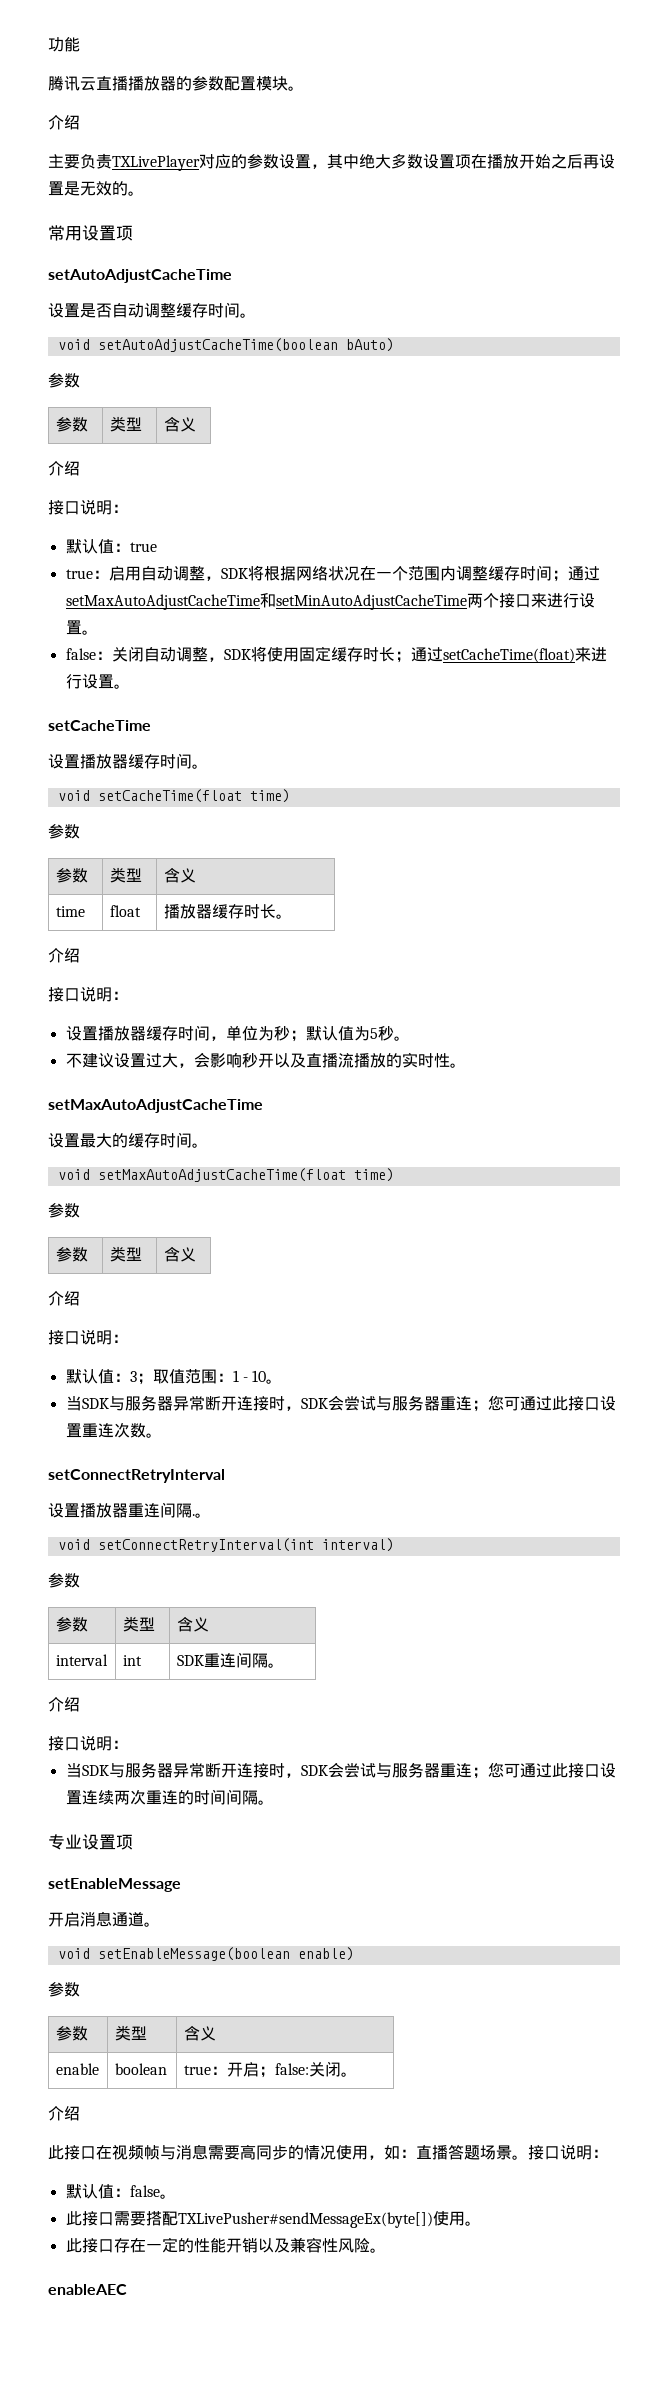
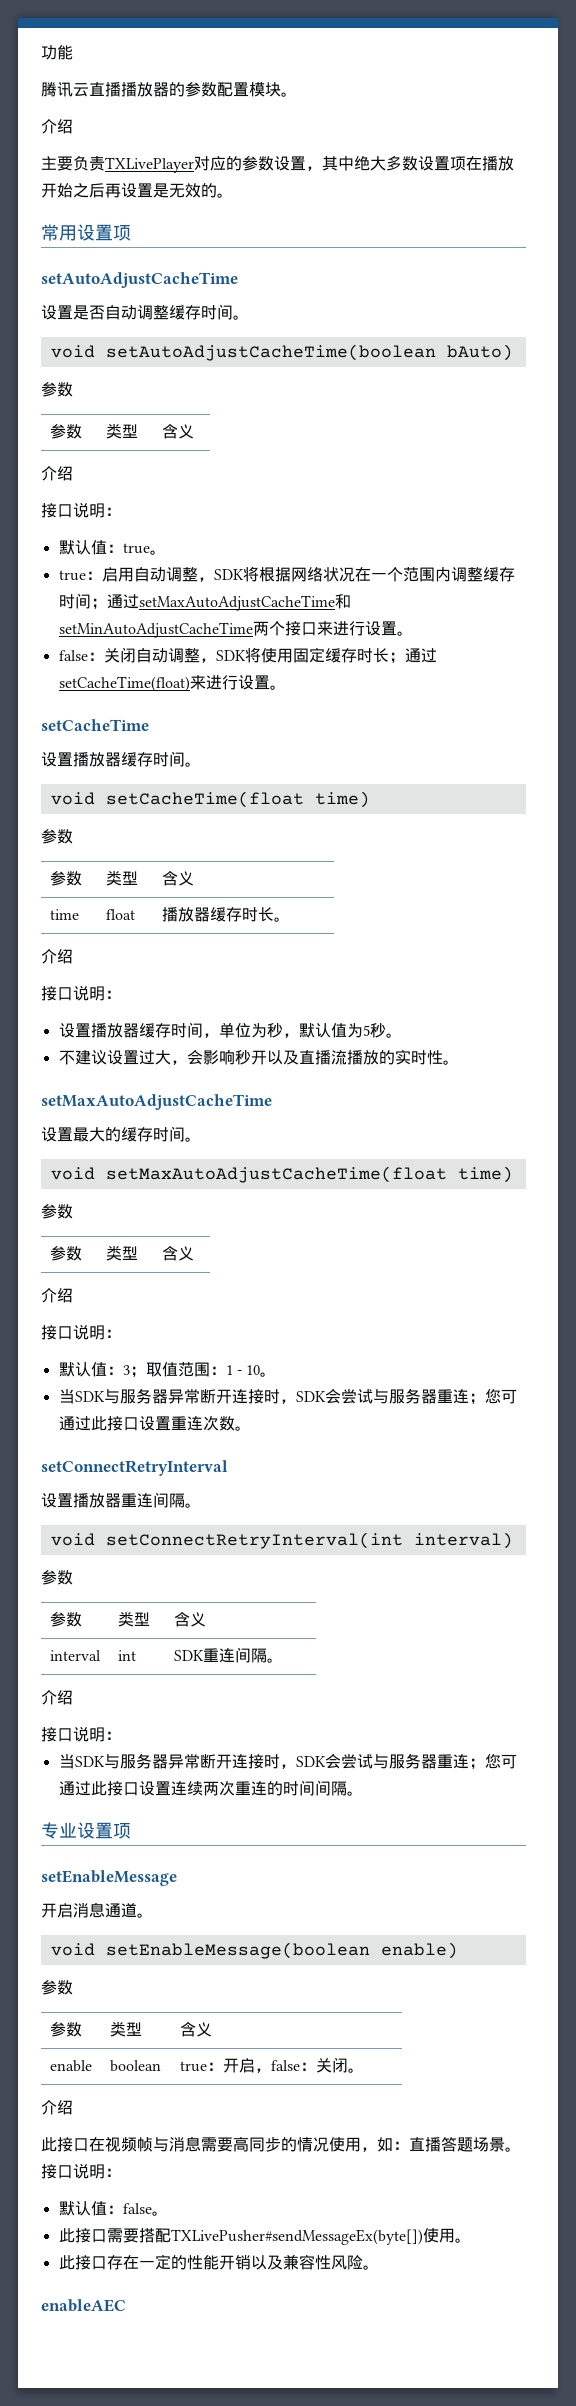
(157, 547) none -> [149,550,166,555] 。
[289,1030,306,1042] ； -> [282,1033,299,1038] ，
[192,1514,195,1516] . -> (185, 1500) none
[258,2063,309,2078] ；false: -> [254,2060,316,2073] ，false：

